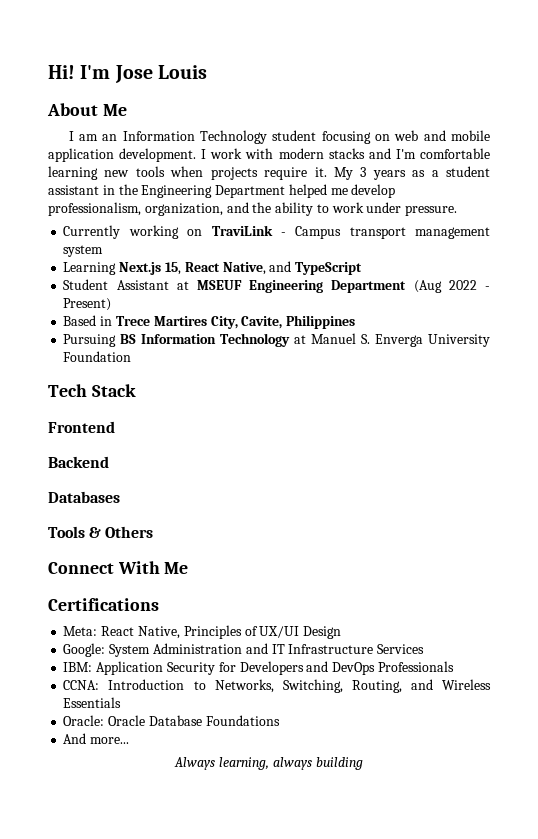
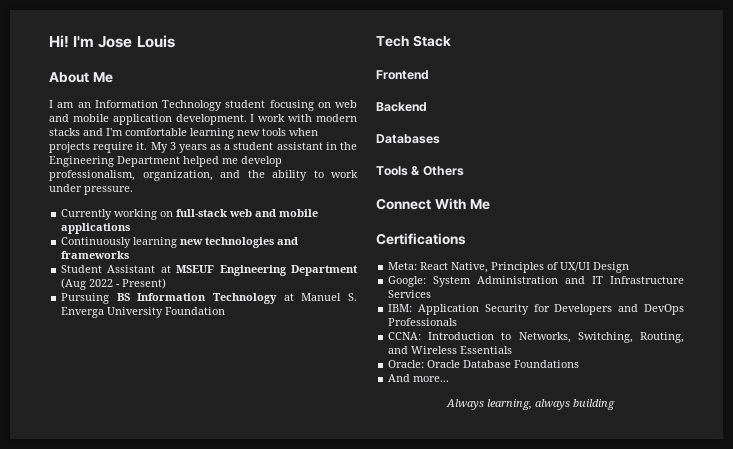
[211,225,490,239] [63,245,104,257] [63,261,363,275] TraviLink - Campus transport management system // Learning Next.js 15, React Native, and TypeScript -> [176,209,319,217] [61,223,131,234] [61,237,299,248] [61,251,130,259] full-stack web and mobile applications // Continuously learning new technologies and frameworks
[63,315,356,329] // Based in Trece Martires City, Cavite, Philippines -> (167, 283) none

